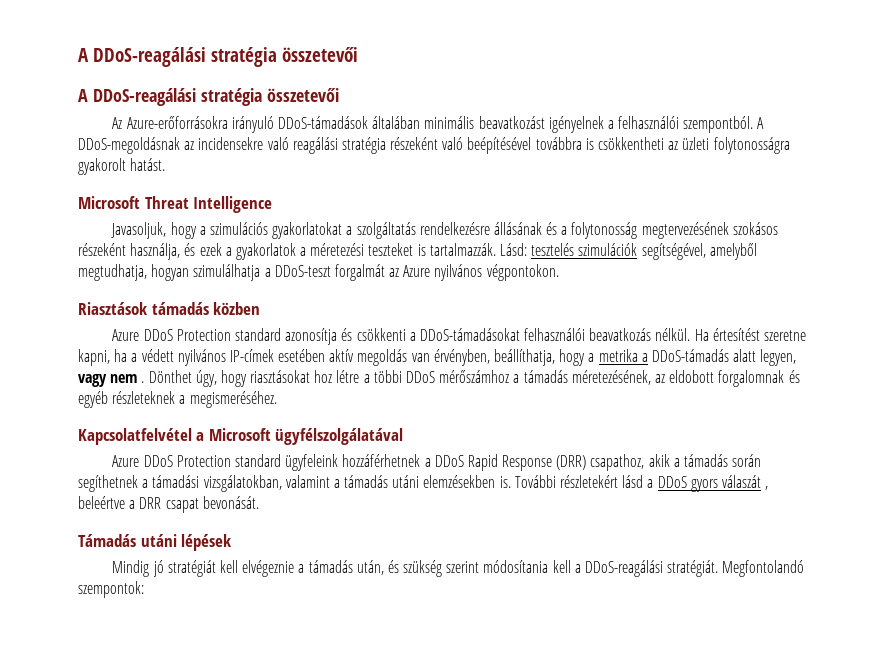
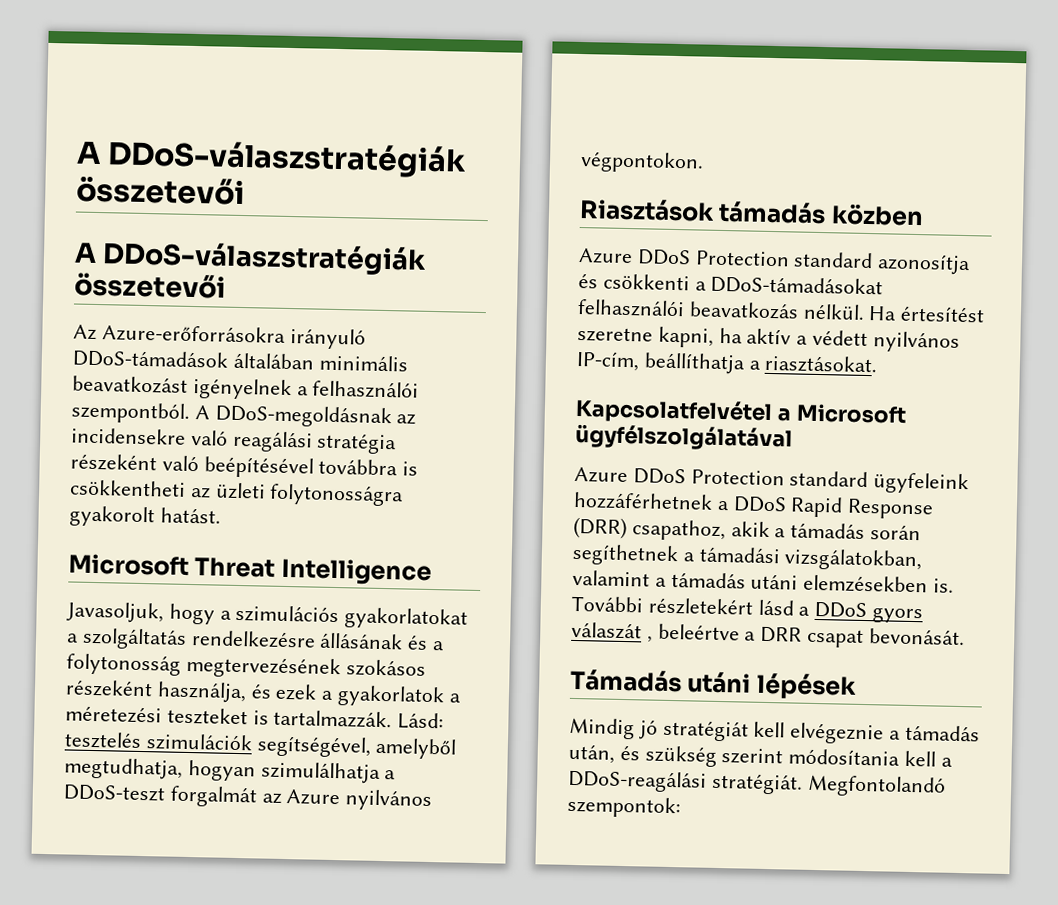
[78,47,278,67] A DDoS-reagálási stratégia -> [76,139,468,179] A DDoS-válaszstratégiák
[92,88,262,106] DDoS-reagálási stratégia -> [102,240,428,276] DDoS-válaszstratégiák
(128, 355) none -> [746,328,792,345] aktív
[229,349,797,366] [78,370,800,387] [78,391,277,408] IP-címek esetében aktív megoldás van érvényben, beállíthatja, hogy a metrika a DDoS-támadás alatt legyen, vagy nem . Dönthet úgy, hogy riasztásokat hoz létre a többi DDoS mérőszámhoz a támadás méretezésének, az eldobott forgalomnak és egyéb részleteknek a megismeréséhez. -> [576,350,879,375] IP-cím, beállíthatja a riasztásokat.

